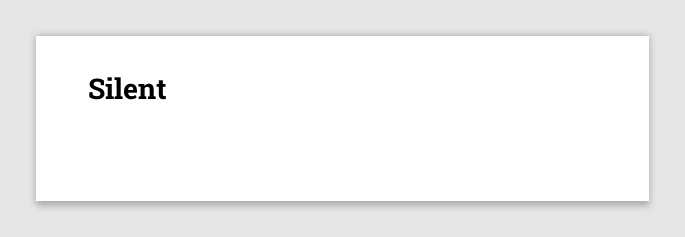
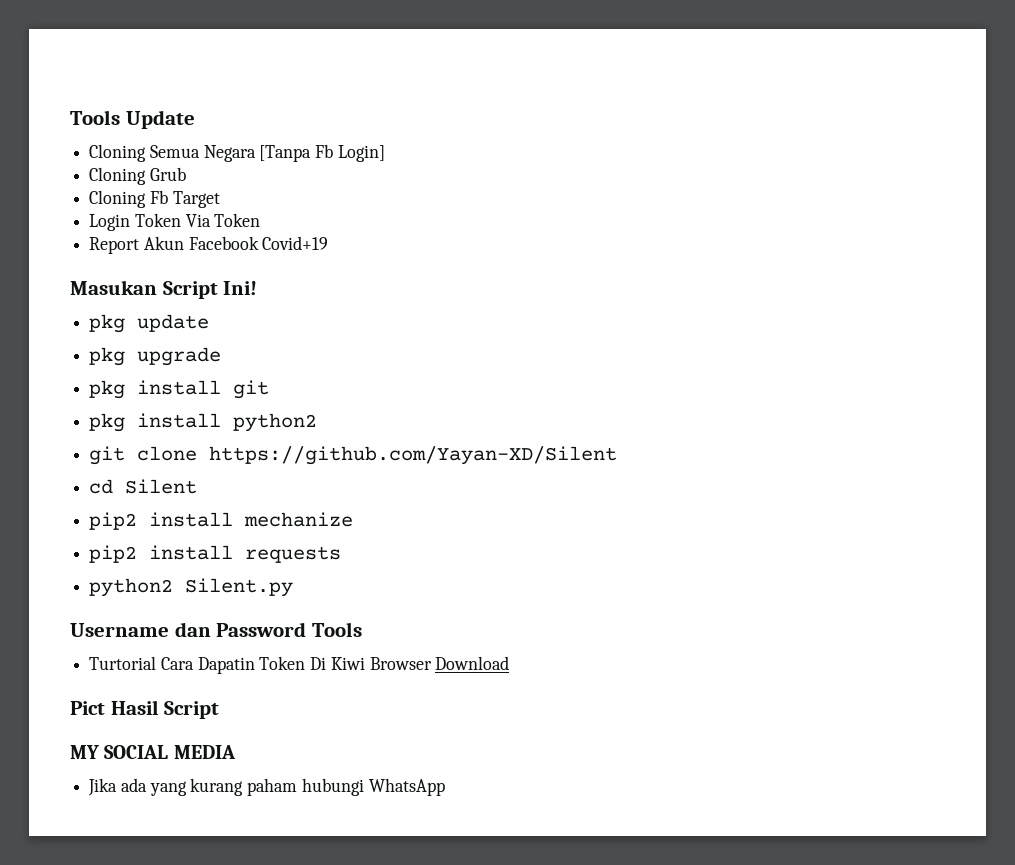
[88,77,167,100] Silent -> [70,110,195,129] [89,144,385,162] [89,167,186,185] [89,190,220,208] [89,213,261,231] [89,236,329,254] [70,280,258,299] [89,314,210,333] [89,347,222,366] [89,380,270,399] [89,413,318,432] [89,446,618,465] [89,479,198,494] [89,512,354,530] [89,545,342,563] [89,578,294,597] [70,622,362,637] [89,656,510,674] [70,700,220,719] [70,745,236,759] [88,778,445,796] Tools Update // Cloning Semua Negara [Tanpa Fb Login] // Cloning Grub // Cloning Fb Target // Login Token Via Token // Report Akun Facebook Covid+19 // Masukan Script Ini! // pkg update // pkg upgrade // pkg install git // pkg install python2 // git clone https://github.com/Yayan-XD/Silent // cd Silent // pip2 install mechanize // pip2 install requests // python2 Silent.py // Username dan Password Tools // Turtorial Cara Dapatin Token Di Kiwi Browser Download // Pict Hasil Script // MY SOCIAL MEDIA // Jika ada yang kurang paham hubungi WhatsApp

